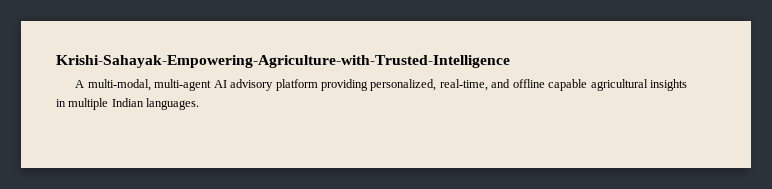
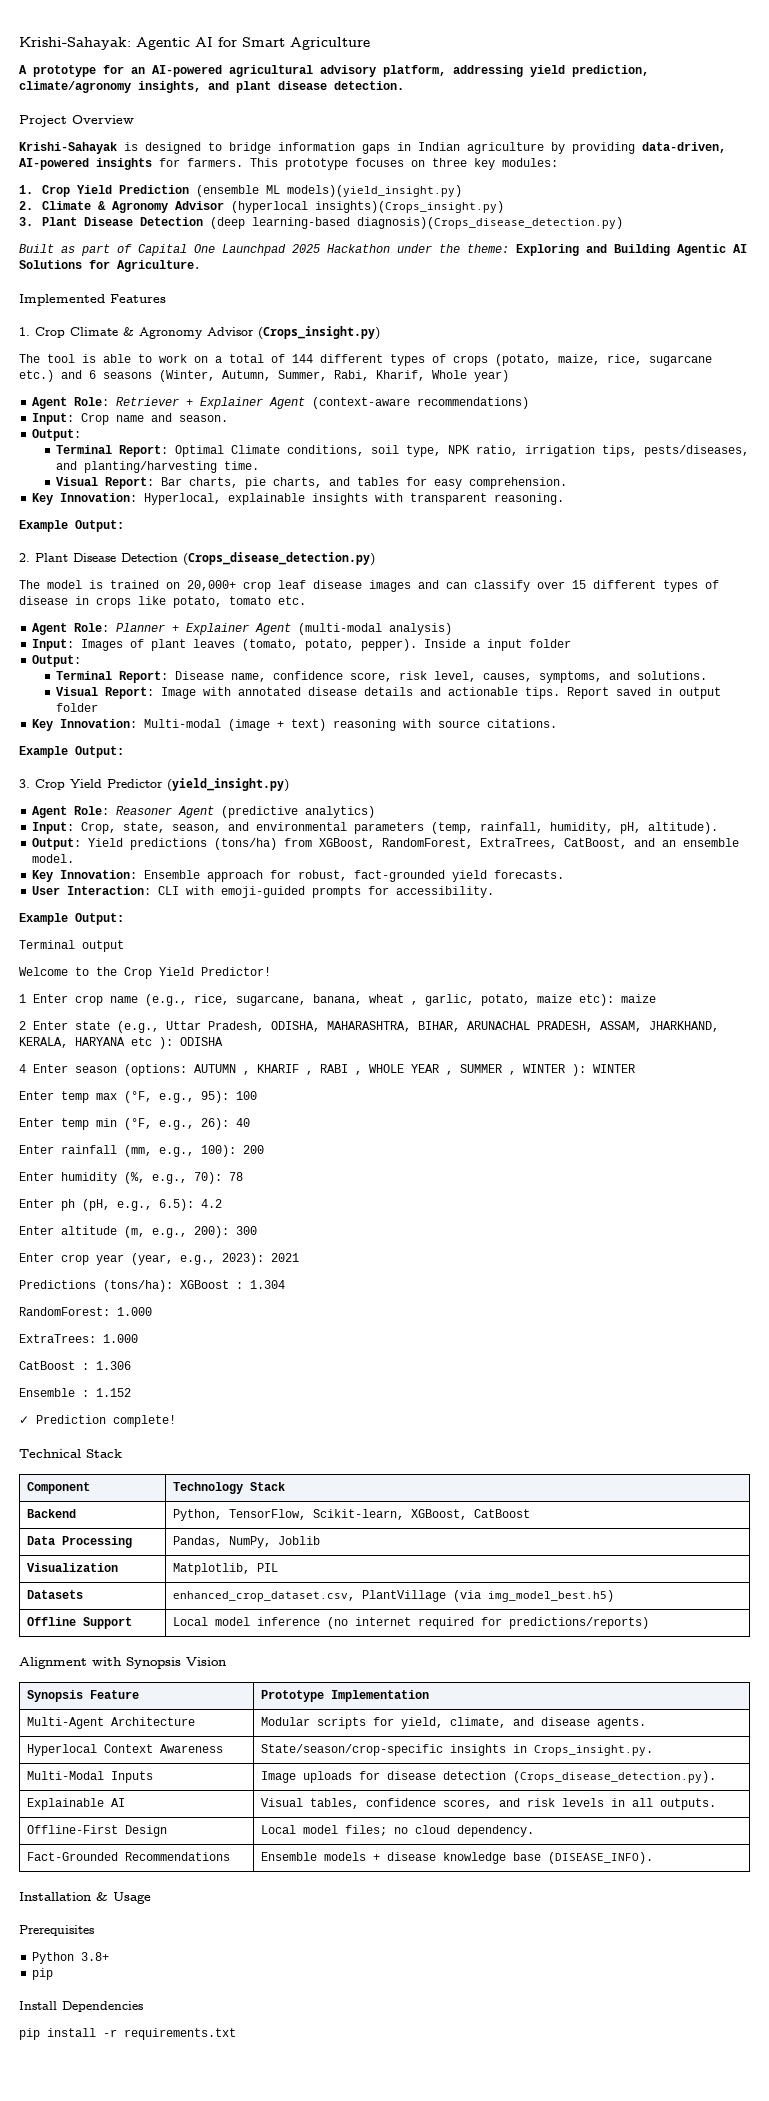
[56,55,510,68] [75,79,688,91] [56,98,200,110] Krishi-Sahayak-Empowering-Agriculture-with-Trusted-Intelligence // A multi-modal, multi-agent AI advisory platform providing personalized, real-time, and offline capable agricultural insights in multiple Indian languages. -> [19,37,370,50] [19,65,649,77] [19,81,404,93] [19,115,134,127] [19,142,726,154] [19,158,558,170] [19,185,463,197] [19,201,505,213] [19,217,624,229] [19,244,747,256] [19,260,201,272] [19,294,166,306] [19,326,380,340] [19,354,712,366] [19,370,509,382] [32,397,530,409] [32,413,229,425] [32,429,82,441] [55,445,749,457] [55,461,259,473] [55,477,567,489] [32,493,565,505] [19,520,124,532] [19,552,375,566] [19,580,719,592] [19,596,306,608] [32,623,453,635] [32,639,572,651] [32,655,82,667] [55,671,707,683] [55,687,721,699] [55,703,98,712] [32,719,558,731] [19,746,124,758] [19,778,289,792] [32,806,376,818] [32,822,719,834] [32,838,740,850] [32,854,75,863] [32,870,565,882] [32,886,495,898] [19,913,124,925] [19,940,124,952] [19,967,271,979] [19,994,656,1006] [19,1021,719,1033] [19,1037,223,1049] [19,1064,635,1076] [19,1091,257,1103] [19,1118,250,1130] [19,1145,264,1157] [19,1172,243,1184] [19,1199,222,1211] [19,1226,257,1238] [19,1253,299,1265] [19,1280,285,1292] [19,1307,152,1316] [19,1334,138,1343] [19,1361,131,1370] [19,1388,131,1397] [19,1415,176,1427] [19,1449,122,1458] [27,1482,91,1494] [173,1482,286,1494] [27,1509,77,1518] [173,1509,531,1521] [27,1536,133,1548] [173,1536,321,1548] [27,1563,119,1572] [173,1563,279,1575] [27,1590,84,1599] [173,1590,615,1602] [27,1617,133,1629] [173,1617,650,1629] [19,1657,226,1669] [27,1690,140,1702] [261,1690,430,1702] [27,1717,196,1729] [261,1717,647,1729] [27,1744,224,1756] [261,1744,654,1756] [27,1771,154,1783] [261,1771,717,1783] [27,1798,126,1810] [261,1798,717,1810] [27,1825,168,1837] [261,1825,535,1837] [27,1852,231,1861] [261,1852,654,1864] [19,1892,151,1904] [19,1925,94,1936] [32,1952,110,1964] [32,1968,54,1980] [19,2001,143,2012] [19,2028,236,2040] Krishi-Sahayak: Agentic AI for Smart Agriculture // A prototype for an AI-powered agricultural advisory platform, addressing yield prediction, climate/agronomy insights, and plant disease detection. // Project Overview // Krishi-Sahayak is designed to bridge information gaps in Indian agriculture by providing data-driven, AI-powered insights for farmers. This prototype focuses on three key modules: // 1. Crop Yield Prediction (ensemble ML models)(yield_insight.py) // 2. Climate & Agronomy Advisor (hyperlocal insights)(Crops_insight.py) // 3. Plant Disease Detection (deep learning-based diagnosis)(Crops_disease_detection.py) // Built as part of Capital One Launchpad 2025 Hackathon under the theme: Exploring and Building Agentic AI Solutions for Agriculture. // Implemented Features // 1. Crop Climate & Agronomy Advisor (Crops_insight.py) // The tool is able to work on a total of 144 different types of crops (potato, maize, rice, sugarcane etc.) and 6 seasons (Winter, Autumn, Summer, Rabi, Kharif, Whole year) // Agent Role: Retriever + Explainer Agent (context-aware recommendations) // Input: Crop name and season. // Output: // Terminal Report: Optimal Climate conditions, soil type, NPK ratio, irrigation tips, pests/diseases, and planting/harvesting time. // Visual Report: Bar charts, pie charts, and tables for easy comprehension. // Key Innovation: Hyperlocal, explainable insights with transparent reasoning. // Example Output: // 2. Plant Disease Detection (Crops_disease_detection.py) // The model is trained on 20,000+ crop leaf disease images and can classify over 15 different types of disease in crops like potato, tomato etc. // Agent Role: Planner + Explainer Agent (multi-modal analysis) // Input: Images of plant leaves (tomato, potato, pepper). Inside a input folder // Output: // Terminal Report: Disease name, confidence score, risk level, causes, symptoms, and solutions. // Visual Report: Image with annotated disease details and actionable tips. Report saved in output folder // Key Innovation: Multi-modal (image + text) reasoning with source citations. // Example Output: // 3. Crop Yield Predictor (yield_insight.py) // Agent Role: Reasoner Agent (predictive analytics) // Input: Crop, state, season, and environmental parameters (temp, rainfall, humidity, pH, altitude). // Output: Yield predictions (tons/ha) from XGBoost, RandomForest, ExtraTrees, CatBoost, and an ensemble model. // Key Innovation: Ensemble approach for robust, fact-grounded yield forecasts. // User Interaction: CLI with emoji-guided prompts for accessibility. // Example Output: // Terminal output // Welcome to the Crop Yield Predictor! // 1 Enter crop name (e.g., rice, sugarcane, banana, wheat , garlic, potato, maize etc): maize // 2 Enter state (e.g., Uttar Pradesh, ODISHA, MAHARASHTRA, BIHAR, ARUNACHAL PRADESH, ASSAM, JHARKHAND, KERALA, HARYANA etc ): ODISHA // 4 Enter season (options: AUTUMN , KHARIF , RABI , WHOLE YEAR , SUMMER , WINTER ): WINTER // Enter temp max (°F, e.g., 95): 100 // Enter temp min (°F, e.g., 26): 40 // Enter rainfall (mm, e.g., 100): 200 // Enter humidity (%, e.g., 70): 78 // Enter ph (pH, e.g., 6.5): 4.2 // Enter altitude (m, e.g., 200): 300 // Enter crop year (year, e.g., 2023): 2021 // Predictions (tons/ha): XGBoost : 1.304 // RandomForest: 1.000 // ExtraTrees: 1.000 // CatBoost : 1.306 // Ensemble : 1.152 // ✓ Prediction complete! // Technical Stack // Component | Technology Stack // Backend | Python, TensorFlow, Scikit-learn, XGBoost, CatBoost // Data Processing | Pandas, NumPy, Joblib // Visualization | Matplotlib, PIL // Datasets | enhanced_crop_dataset.csv, PlantVillage (via img_model_best.h5) // Offline Support | Local model inference (no internet required for predictions/reports) // Alignment with Synopsis Vision // Synopsis Feature | Prototype Implementation // Multi-Agent Architecture | Modular scripts for yield, climate, and disease agents. // Hyperlocal Context Awareness | State/season/crop-specific insights in Crops_insight.py. // Multi-Modal Inputs | Image uploads for disease detection (Crops_disease_detection.py). // Explainable AI | Visual tables, confidence scores, and risk levels in all outputs. // Offline-First Design | Local model files; no cloud dependency. // Fact-Grounded Recommendations | Ensemble models + disease knowledge base (DISEASE_INFO). // Installation & Usage // Prerequisites // Python 3.8+ // pip // Install Dependencies // pip install -r requirements.txt

